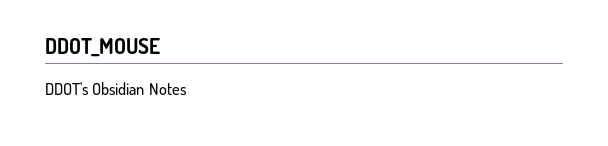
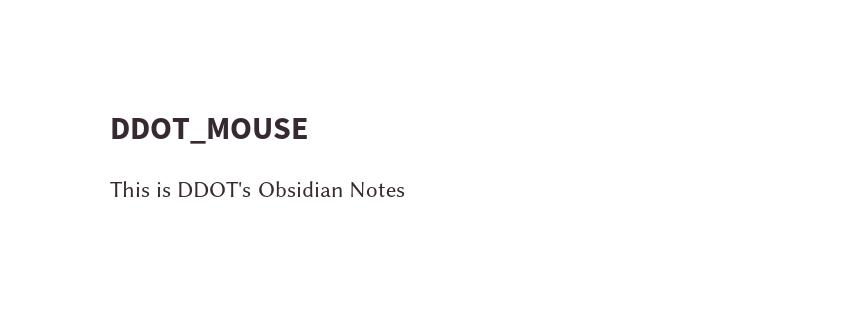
(160, 47) none -> [110,181,172,197] This is

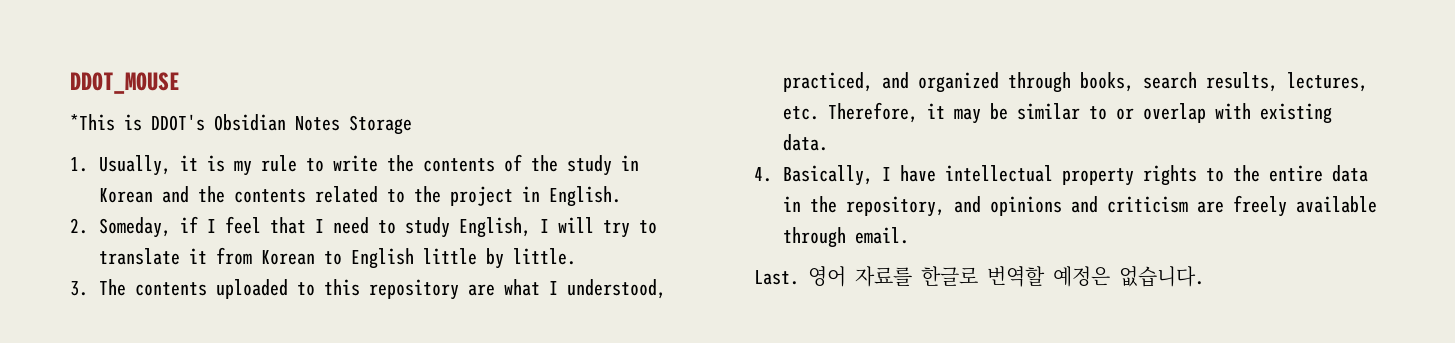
[110,181,150,197] This -> [70,114,115,131] *This
(405, 190) none -> [349,115,412,135] [70,154,640,176] [99,186,622,207] [70,216,658,238] [99,247,577,269] [70,279,667,300] [783,72,1369,93] [783,102,1333,124] [783,134,829,151] [754,165,1369,186] [783,195,1378,217] [783,227,910,248] [754,266,1204,287] Storage // 1. Usually, it is my rule to write the contents of the study in Korean and the contents related to the project in English. // 2. Someday, if I feel that I need to study English, I will try to translate it from Korean to English little by little. // 3. The contents uploaded to this repository are what I understood, practiced, and organized through books, search results, lectures, etc. Therefore, it may be similar to or overlap with existing data. // 4. Basically, I have intellectual property rights to the entire data in the repository, and opinions and criticism are freely available through email. // Last. 영어 자료를 한글로 번역할 예정은 없습니다.

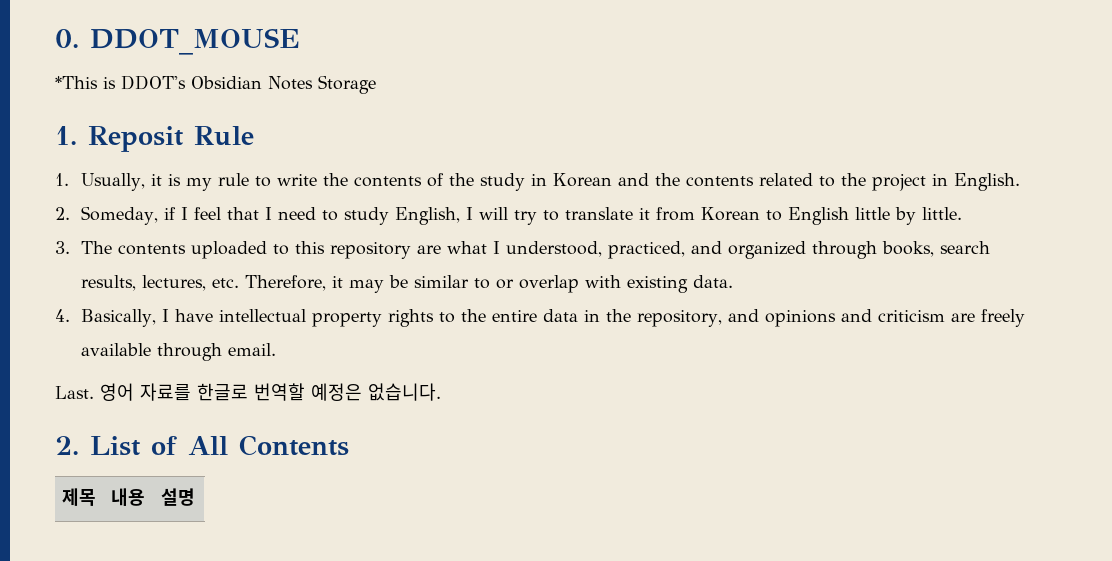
(70, 83) none -> [55,29,79,48] 0.
(412, 125) none -> [55,126,254,152] // 1. Reposit Rule
(1204, 276) none -> [55,435,349,456] [62,488,97,506] [111,488,146,506] [161,488,196,506] // 2. List of All Contents // 제목 | 내용 | 설명

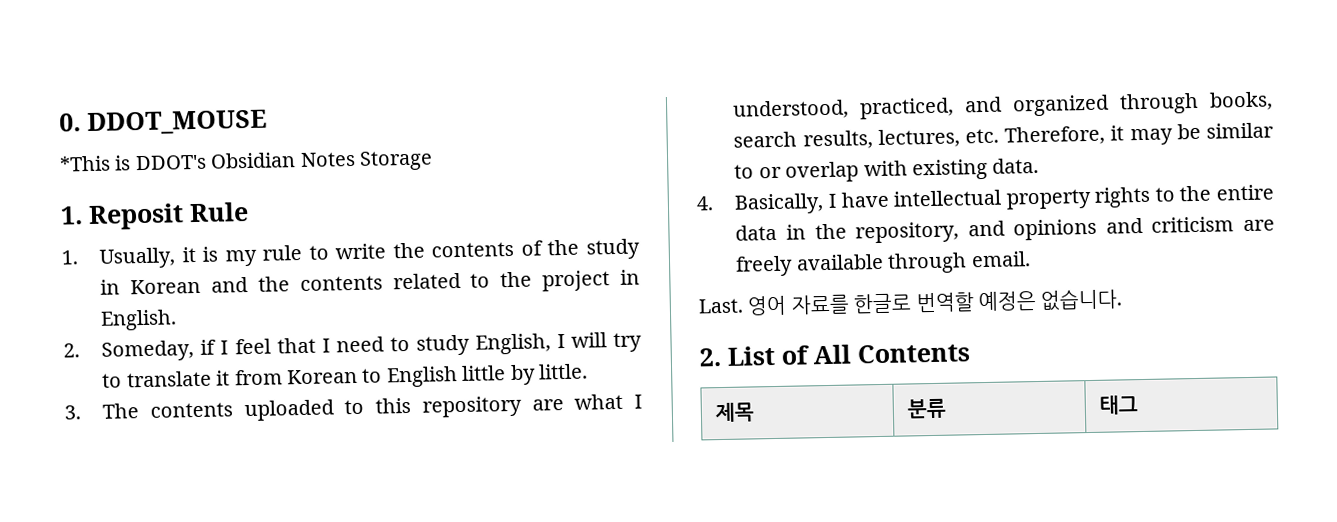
[111,488,146,506] [161,488,196,506] 내용 | 설명 -> [906,398,947,419] [1098,395,1138,415] 분류 | 태그

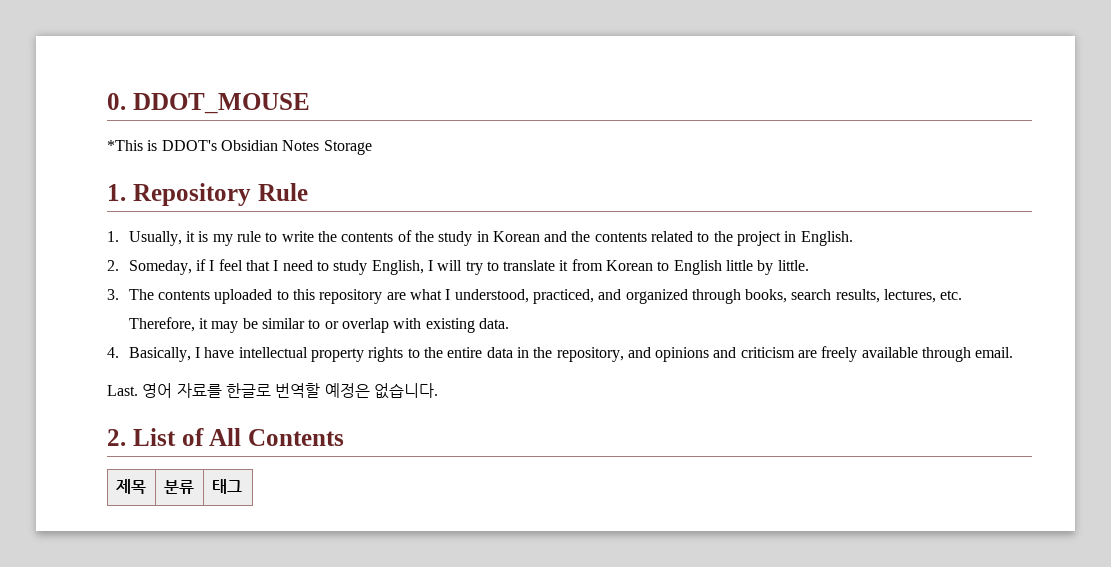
[88,203,184,231] Reposit -> [132,183,251,206] Repository

